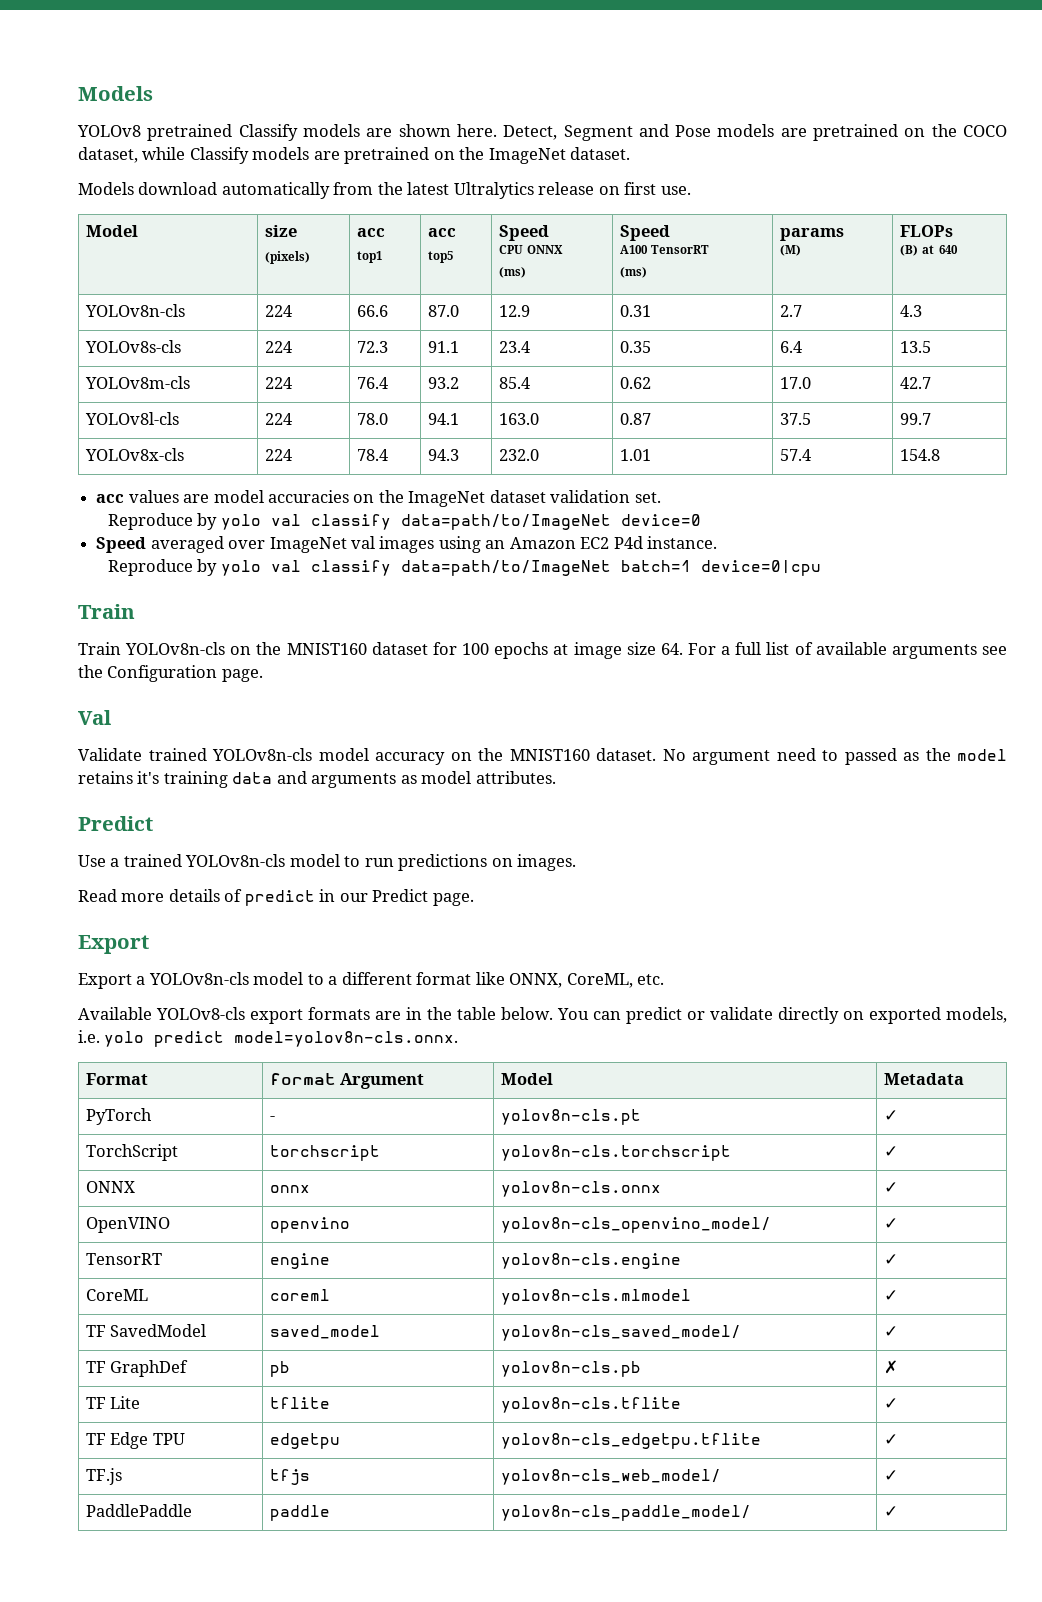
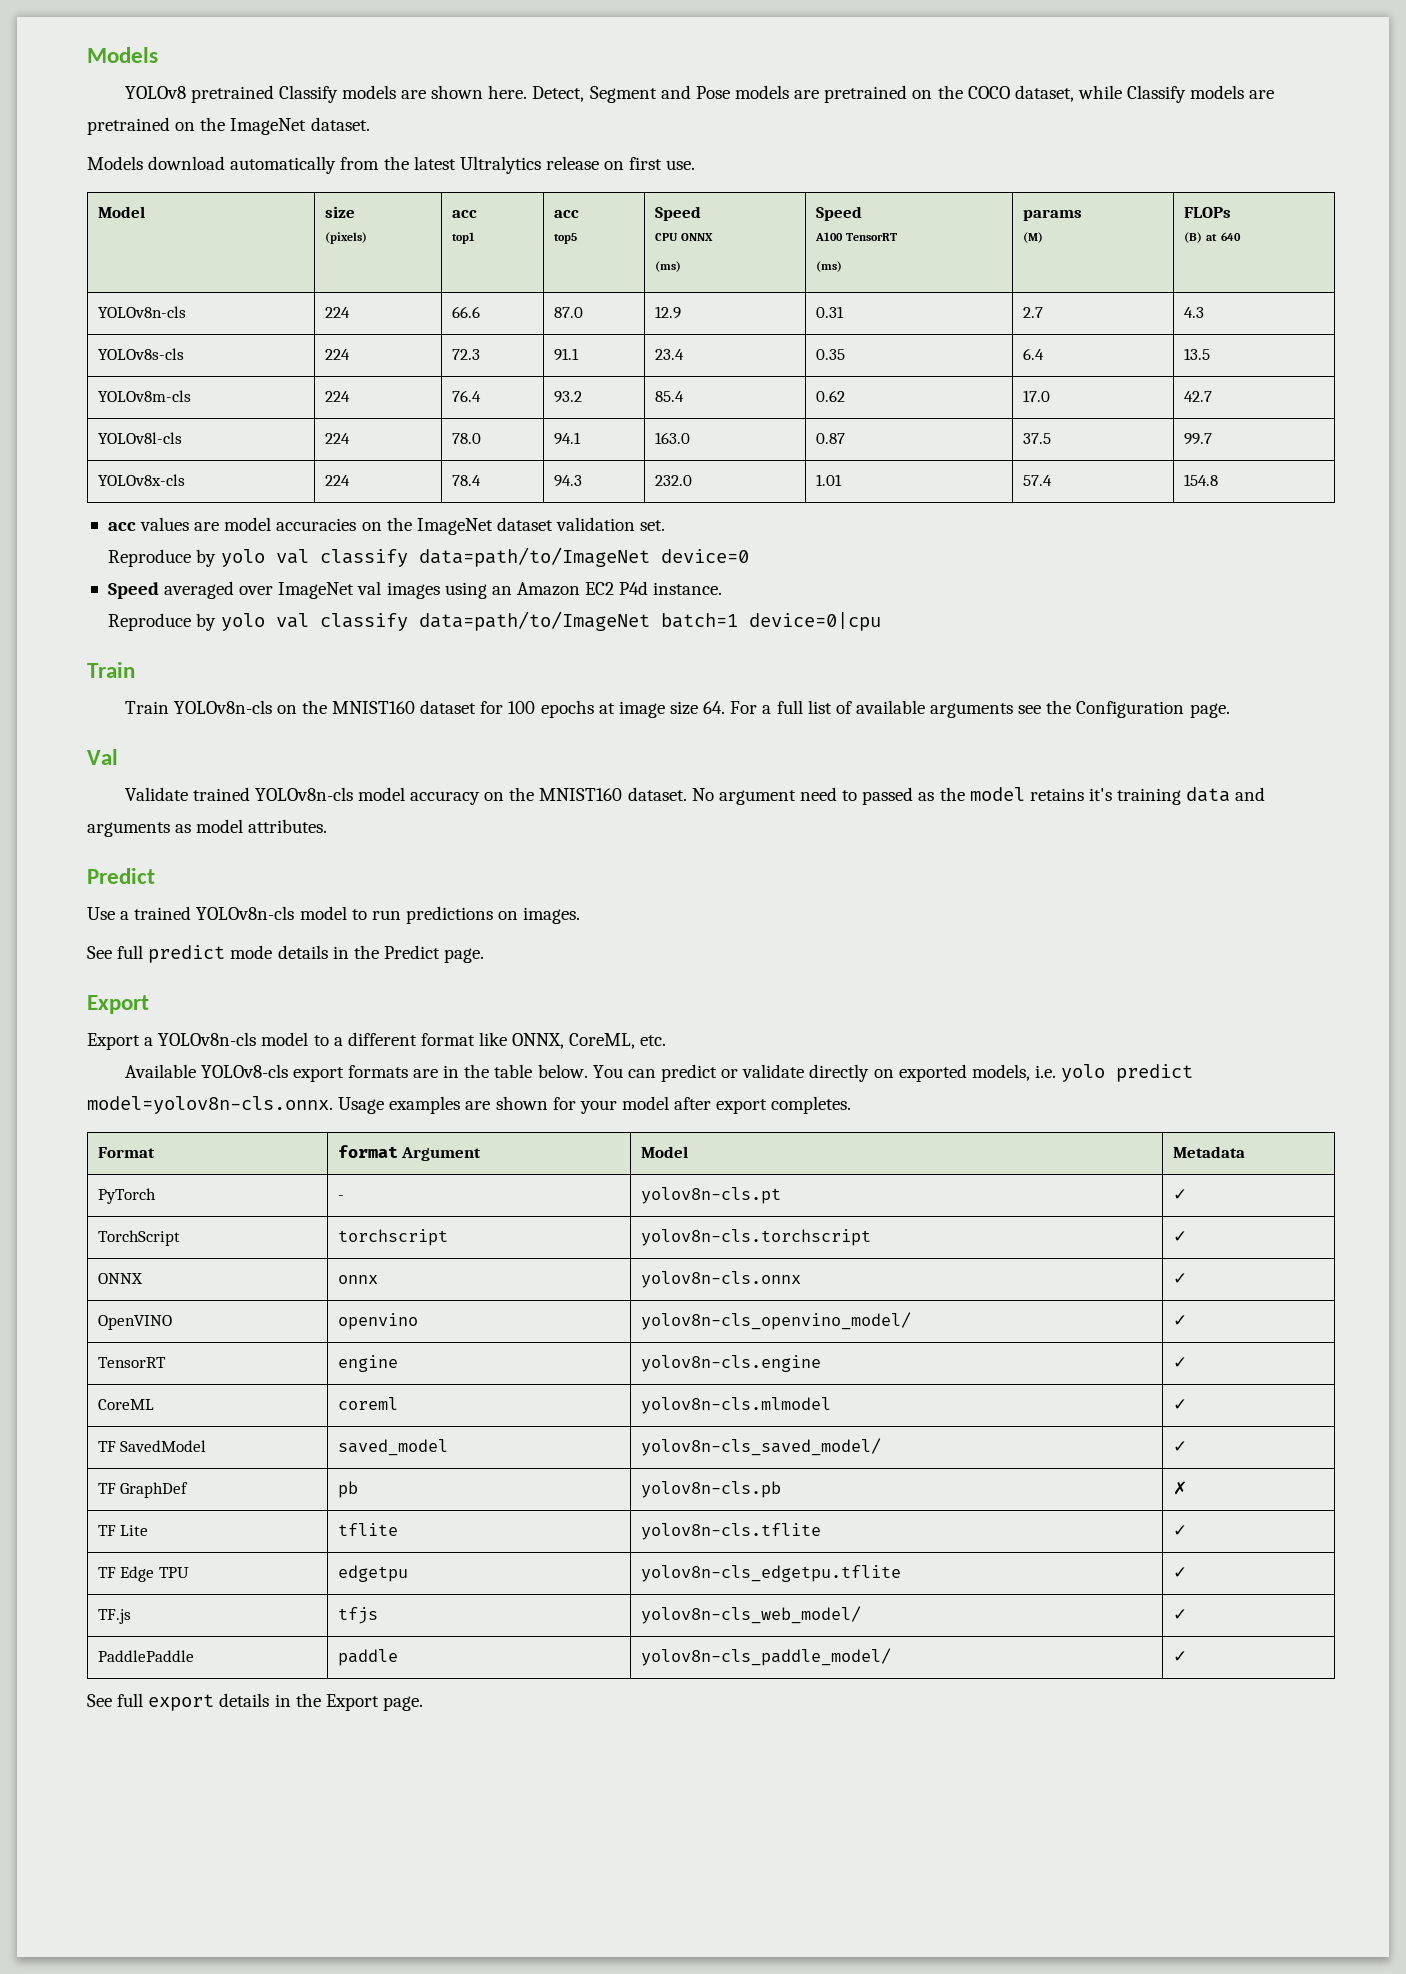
[78,889,368,906] Read more details of predict in our -> [87,945,379,963] See full predict mode details in the
(459, 1039) none -> [338,1096,852,1114] Usage examples are shown for your model after export completes.
(898, 1511) none -> [87,1693,423,1711] // See full export details in the Export page.

